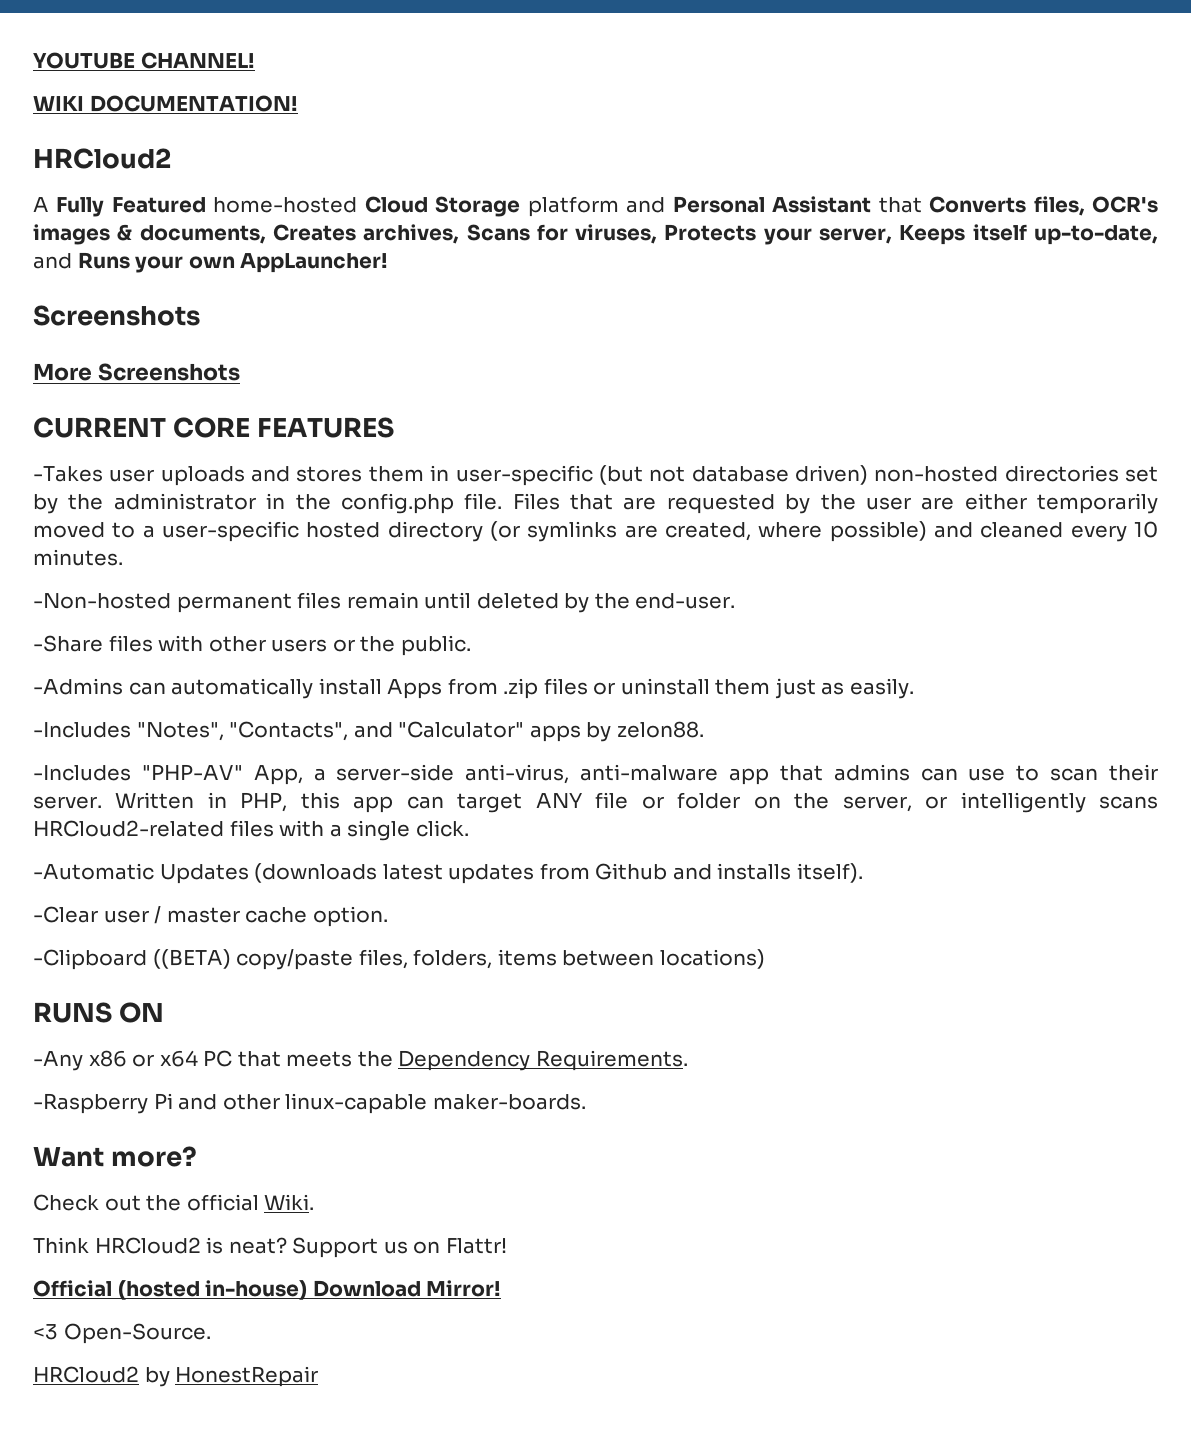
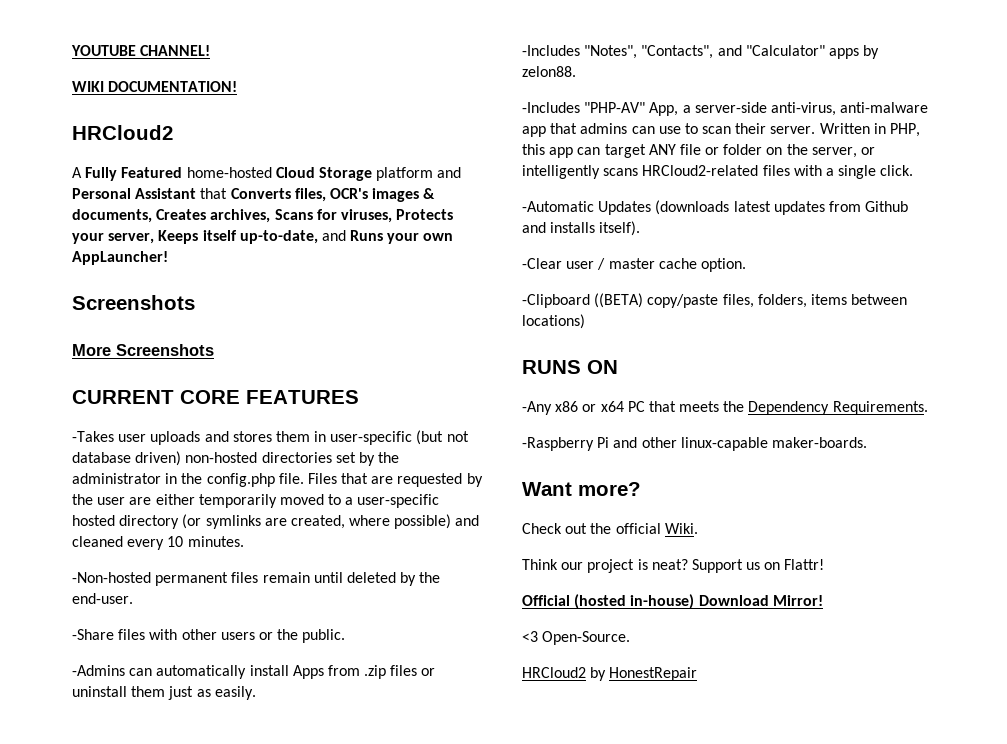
[94,1237,201,1254] HRCloud2 -> [561,559,635,573] our project

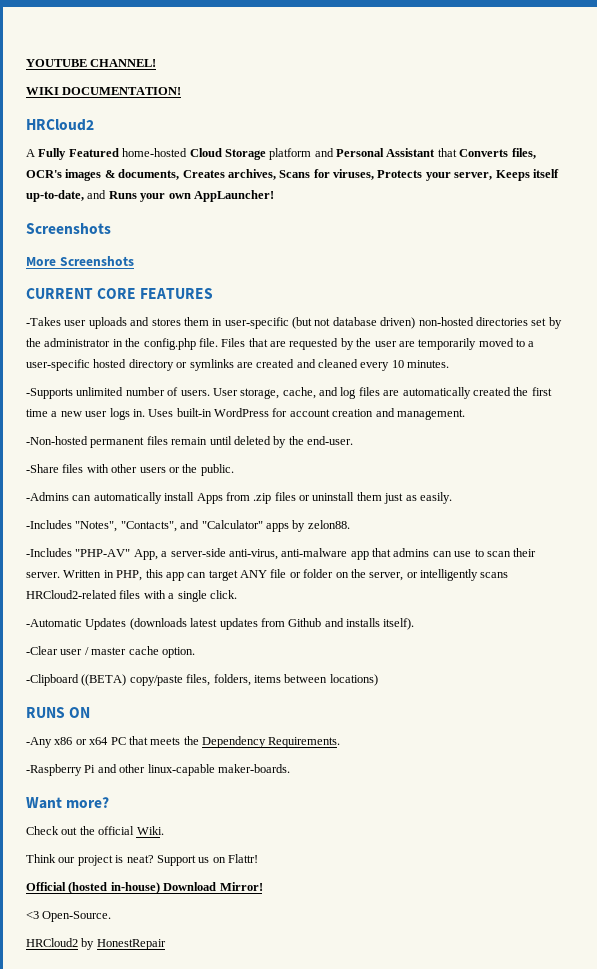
[155,494,195,505] either -> (415, 344) none
[182,514,202,529] (or -> [176,362,188,368] or
[290,514,452,529] created, where possible) -> [256,359,295,368] created
(244, 541) none -> [26,387,552,399] [26,408,465,420] // -Supports unlimited number of users. User storage, cache, and log files are automatically created the first time a new user logs in. Uses built-in WordPress for account creation and management.

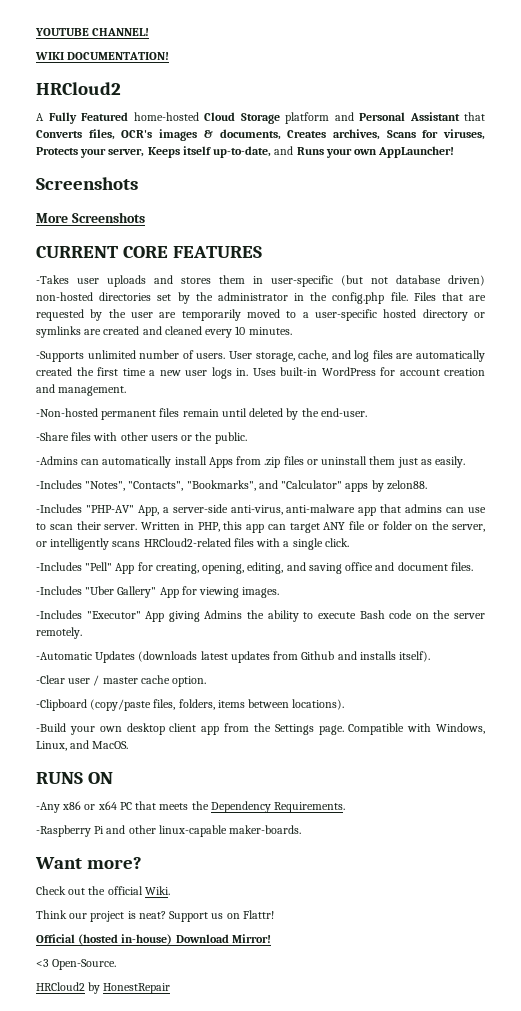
(177, 526) none -> [186,480,256,491] "Bookmarks",
(237, 594) none -> [36,562,473,574] [36,586,280,598] [36,610,486,622] [36,627,82,639] // -Includes "Pell" App for creating, opening, editing, and saving office and document files. // -Includes "Uber Gallery" App for viewing images. // -Includes "Executor" App giving Admins the ability to execute Bash code on the server remotely.
[81,674,183,686] ((BETA) copy/paste -> [90,699,152,711] (copy/paste
[329,674,378,686] locations) -> [292,699,345,710] [36,723,485,735] [36,740,129,751] locations). // -Build your own desktop client app from the Settings page. Compatible with Windows, Linux, and MacOS.

